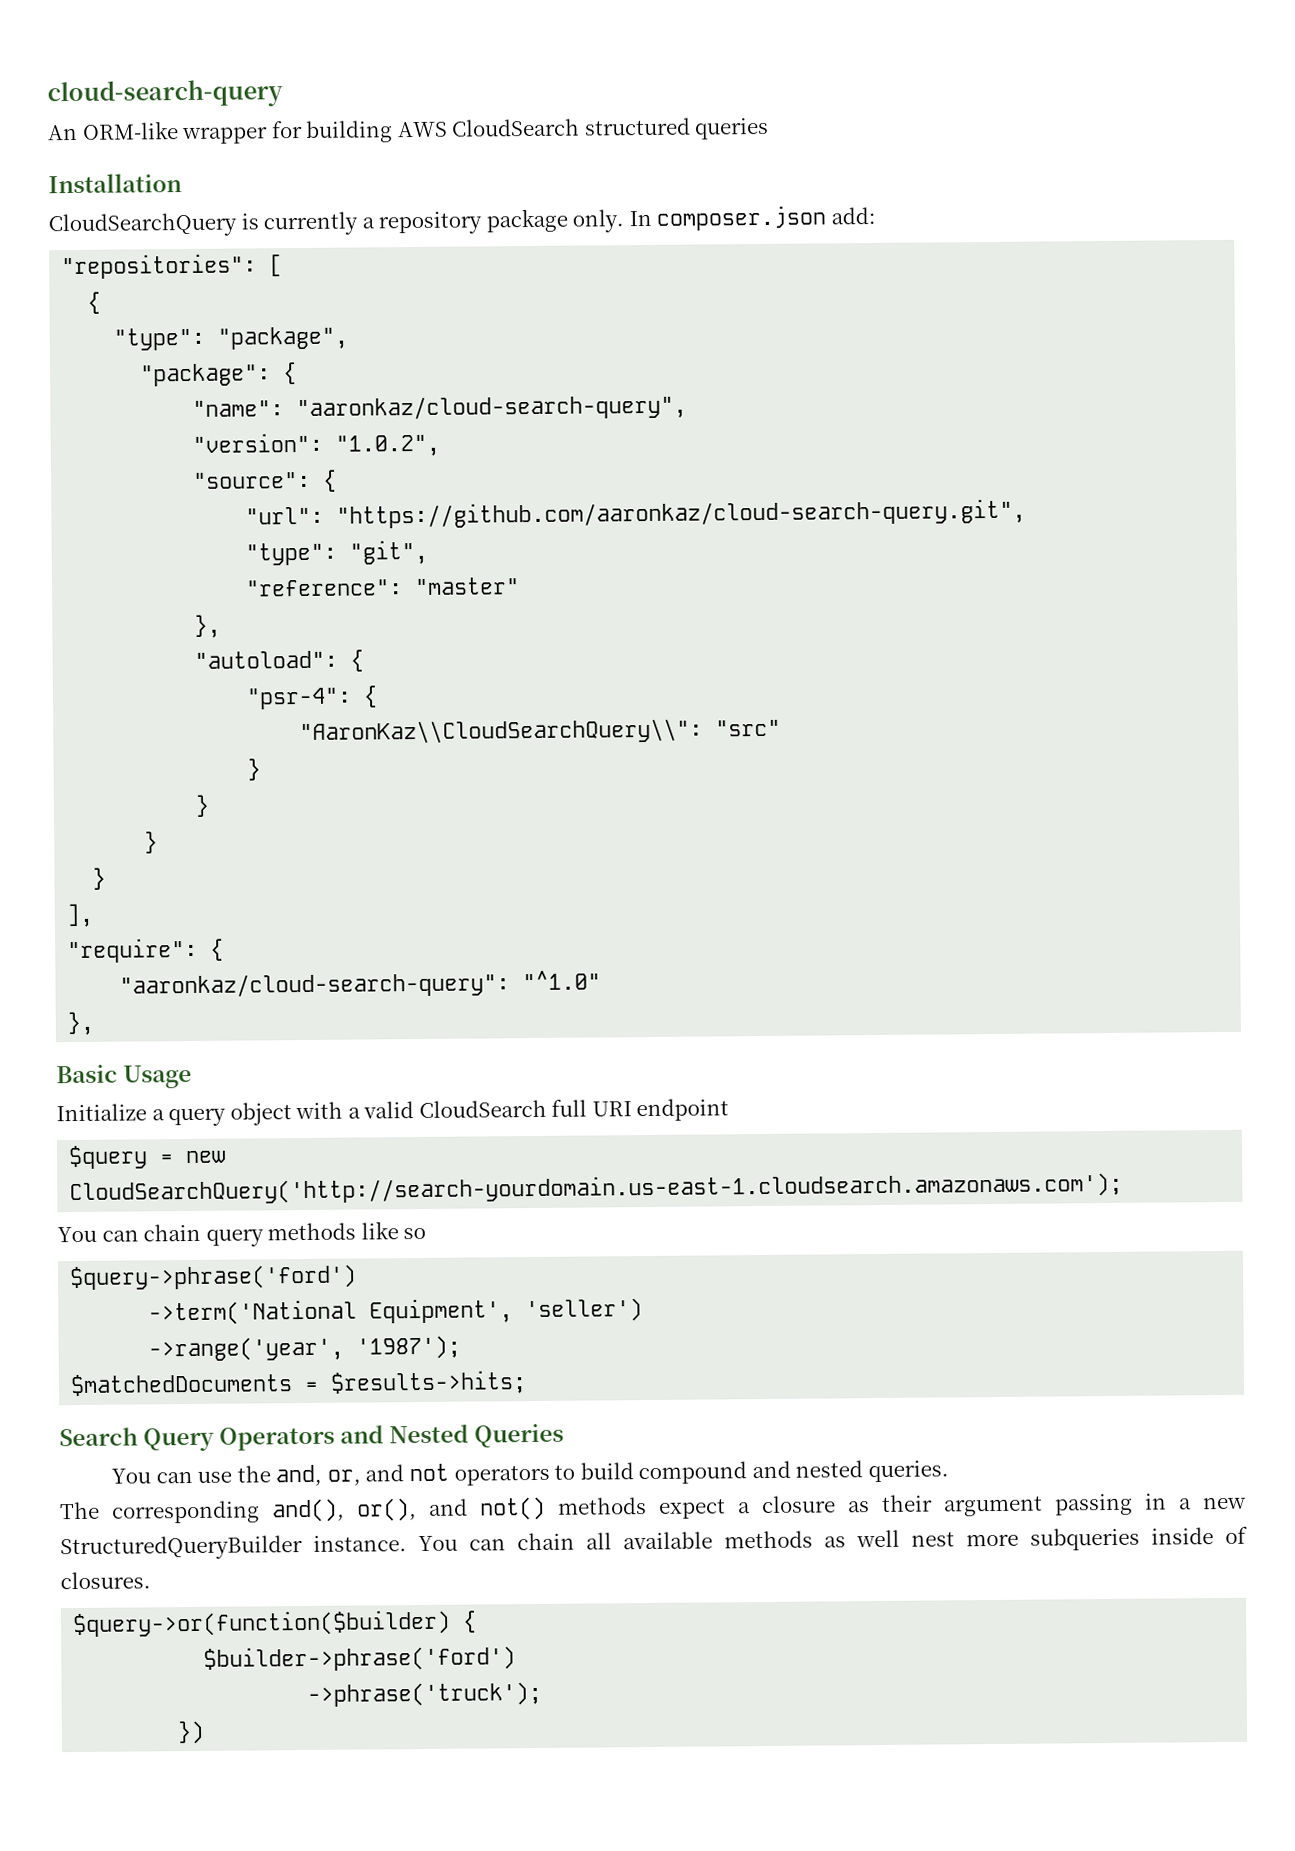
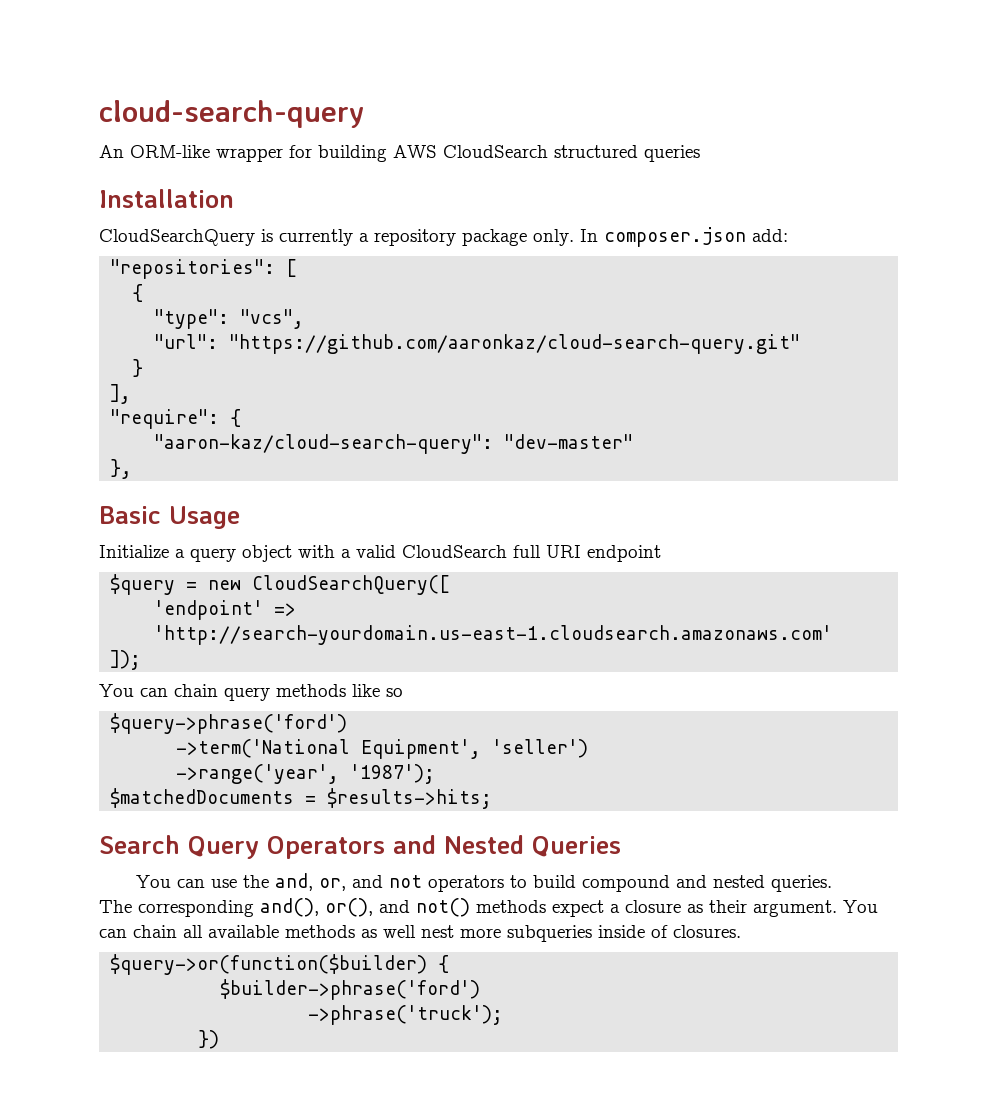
[217,326,349,350] [140,362,298,387] [192,394,688,422] [192,432,441,457] [193,469,338,492] [245,498,1027,529] [245,539,429,566] [245,577,521,597] [194,614,222,638] [194,649,365,672] [246,685,379,710] [299,718,782,746] [247,758,262,781] [195,794,211,817] [144,831,159,854] "package", // "package": { // "name": "aaronkaz/cloud-search-query", // "version": "1.0.2", // "source": { // "url": "https://github.com/aaronkaz/cloud-search-query.git", // "type": "git", // "reference": "master" // }, // "autoload": { // "psr-4": { // "AaronKaz\\CloudSearchQuery\\": "src" // } // } // } -> [240,309,305,329] [154,334,801,354] "vcs", // "url": "https://github.com/aaronkaz/cloud-search-query.git"
[119,970,602,999] "aaronkaz/cloud-search-query": "^1.0" -> [154,434,634,454] "aaron-kaz/cloud-search-query": "dev-master"
[69,1171,1124,1206] CloudSearchQuery('http://search-yourdomain.us-east-1.cloudsearch.amazonaws.com'); -> [252,575,451,595] [154,600,297,620] [154,625,833,645] [110,650,142,670] CloudSearchQuery([ // 'endpoint' => 'http://search-yourdomain.us-east-1.cloudsearch.amazonaws.com' // ]);
[943,1493,1247,1517] [60,1535,407,1561] argument passing in a new StructuredQueryBuilder instance. -> [753,900,837,917] argument.

